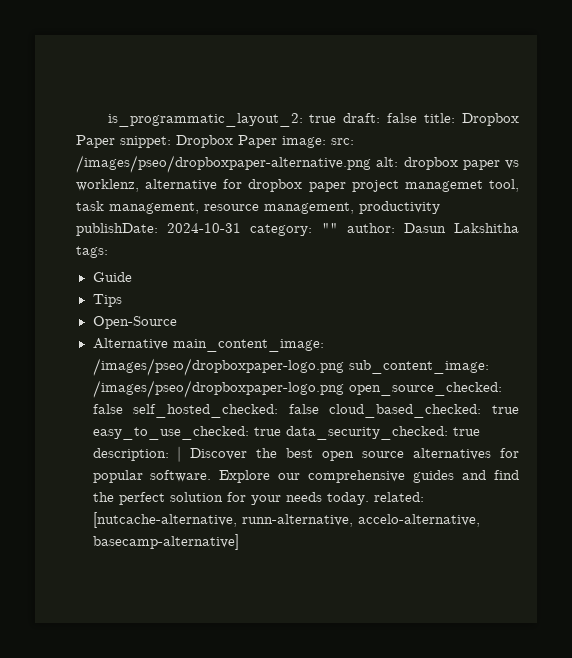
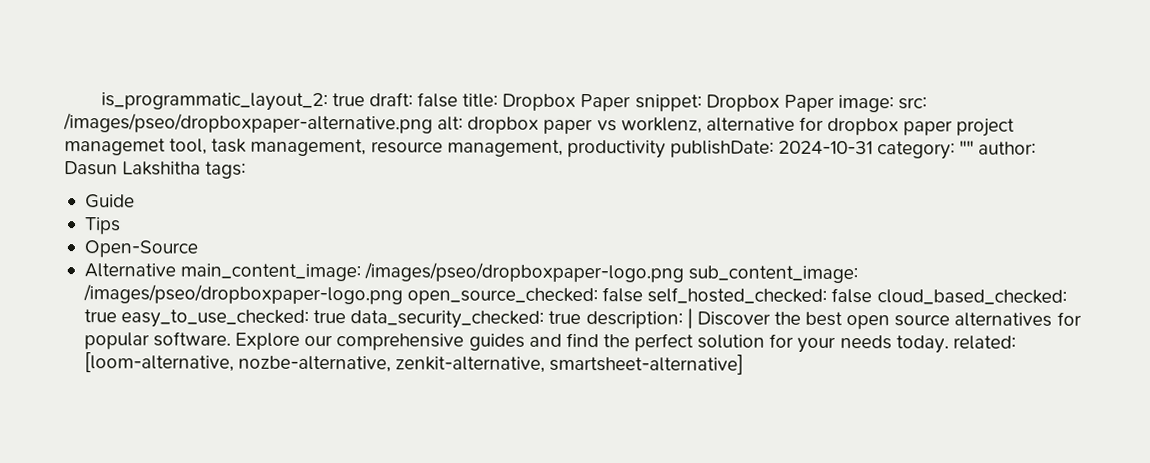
[92,512,480,528] [92,534,239,550] [nutcache-alternative, runn-alternative, accelo-alternative, basecamp-alternative] -> [83,352,745,375] [loom-alternative, nozbe-alternative, zenkit-alternative, smartsheet-alternative]

